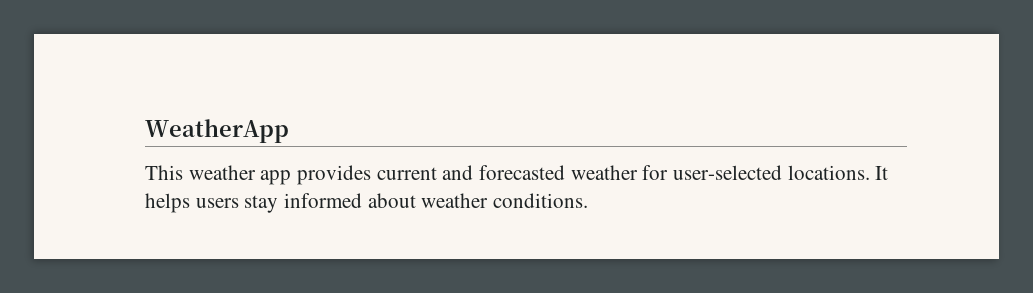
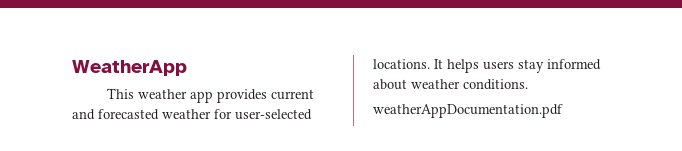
(589, 200) none -> [373,104,563,118] // weatherAppDocumentation.pdf

